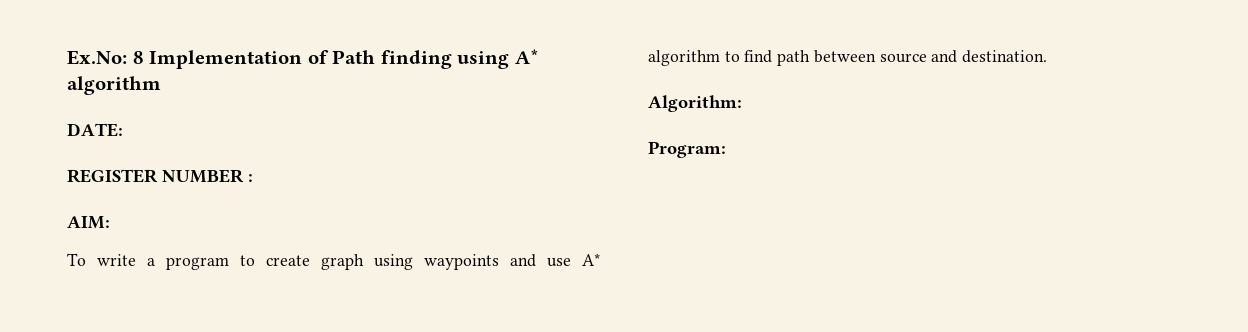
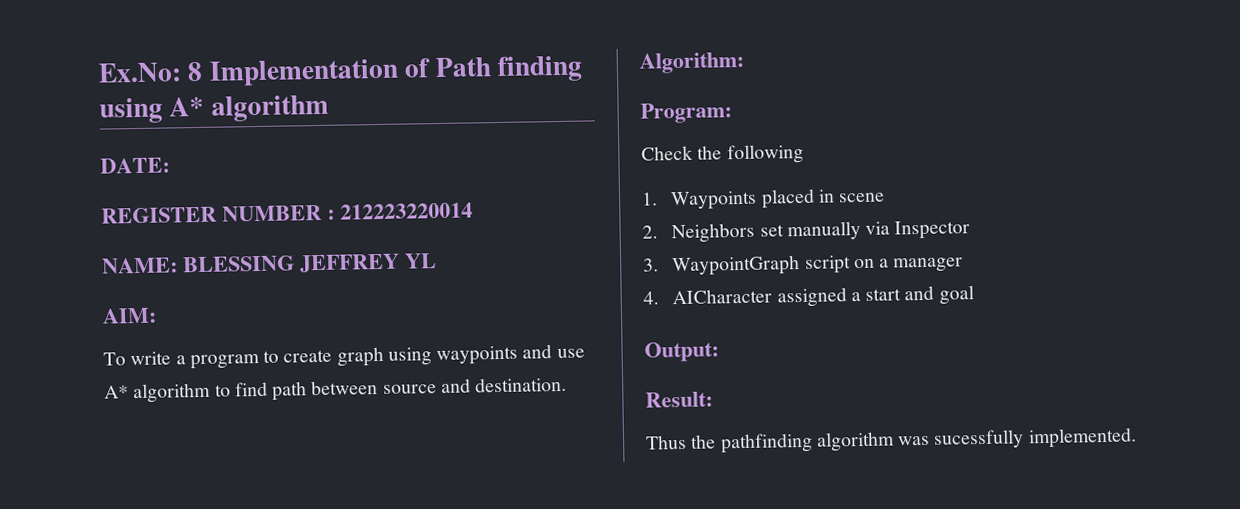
(253, 178) none -> [340,202,473,220] [101,253,437,274] 212223220014 // NAME: BLESSING JEFFREY YL
(726, 149) none -> [641,143,804,165] [641,188,886,211] [642,220,971,244] [643,255,964,277] [643,285,974,308] [644,341,719,363] [645,391,713,408] [646,427,1137,454] // Check the following // 1. Waypoints placed in scene // 2. Neighbors set manually via Inspector // 3. WaypointGraph script on a manager // 4. AICharacter assigned a start and goal // Output: // Result: // Thus the pathfinding algorithm was sucessfully implemented.

